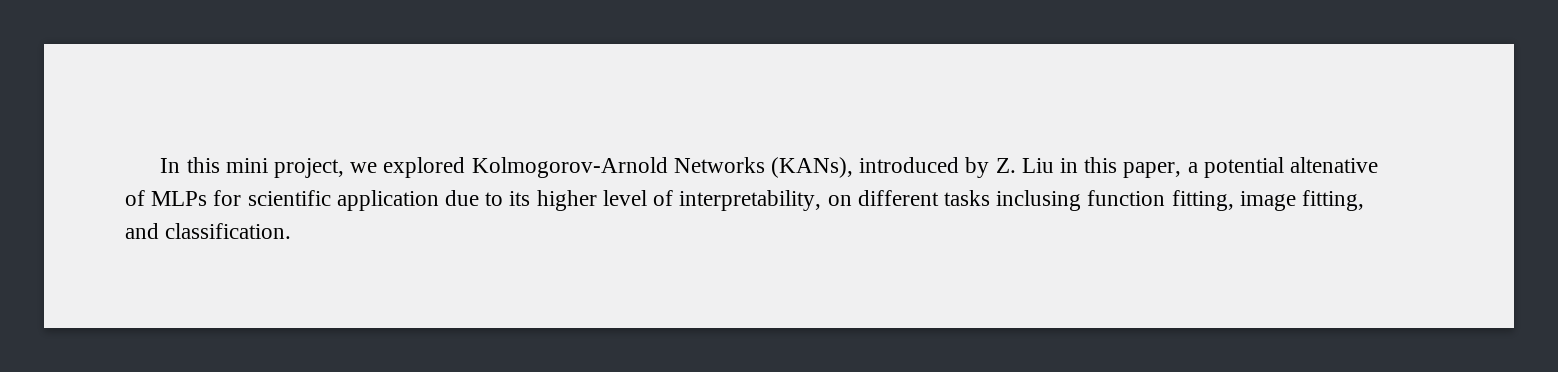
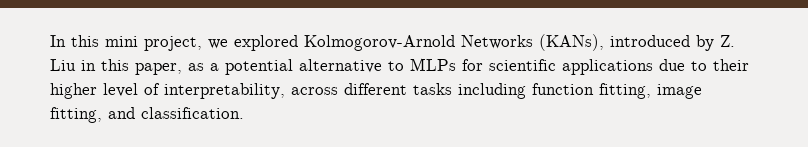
(1182, 170) none -> [188,63,204,71] as
[1290,157,1379,173] [125,190,145,206] altenative of -> [299,59,404,73] alternative to
[336,190,439,211] application -> [562,59,653,75] applications
[509,191,531,206] its -> [713,59,749,71] their
[827,195,852,206] on -> [291,87,338,95] across
[996,190,1082,211] inclusing -> [458,83,526,99] including

